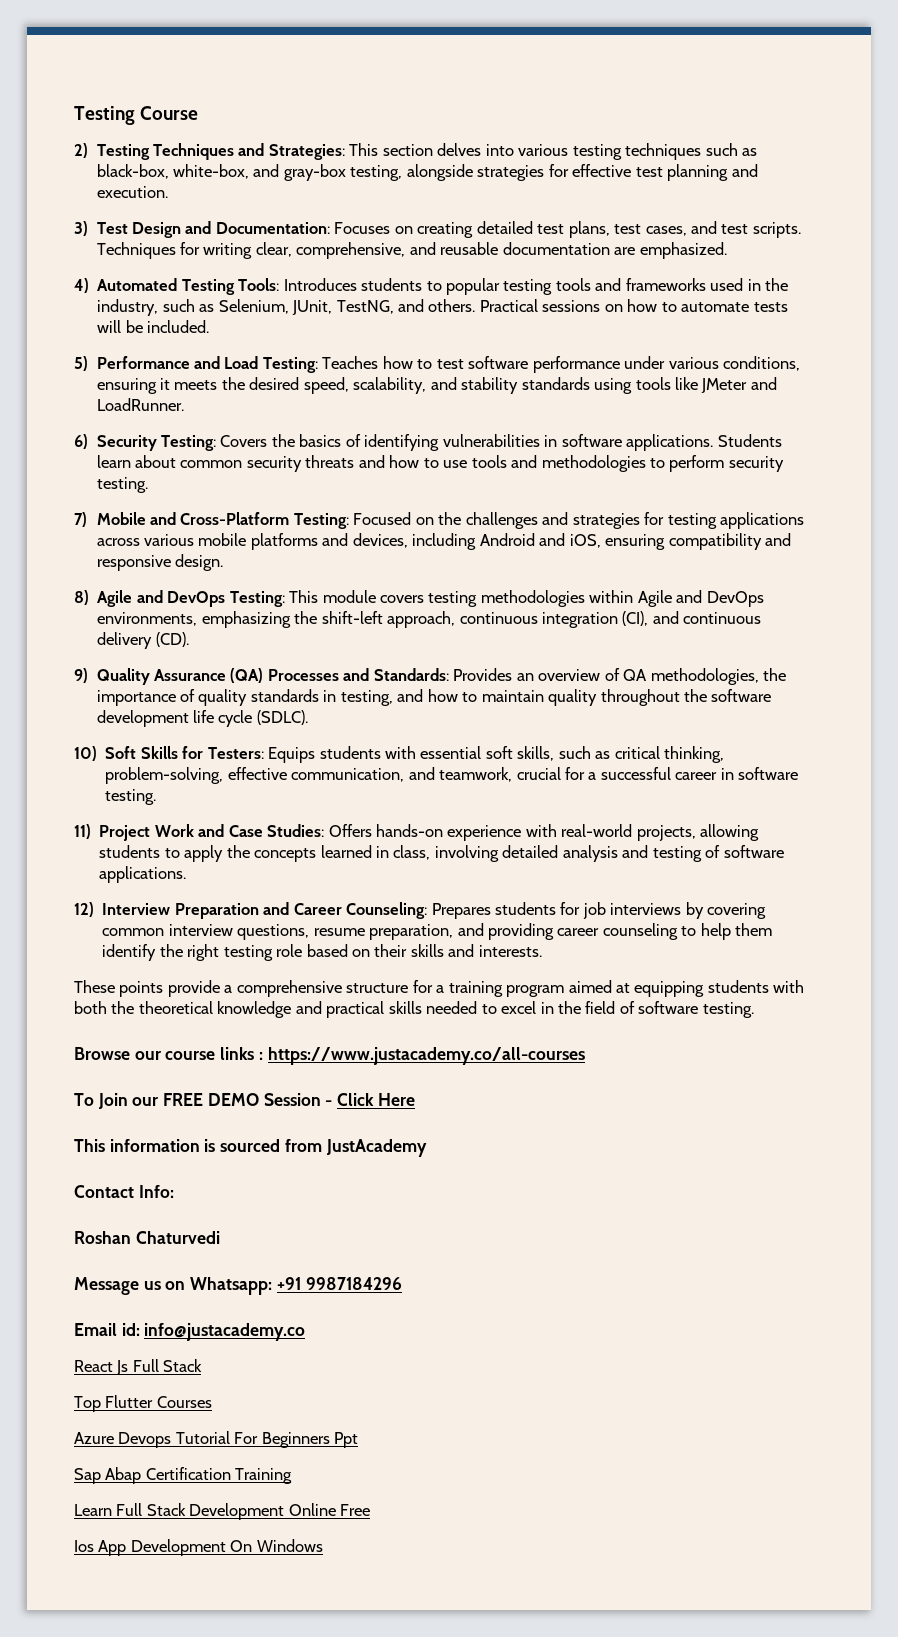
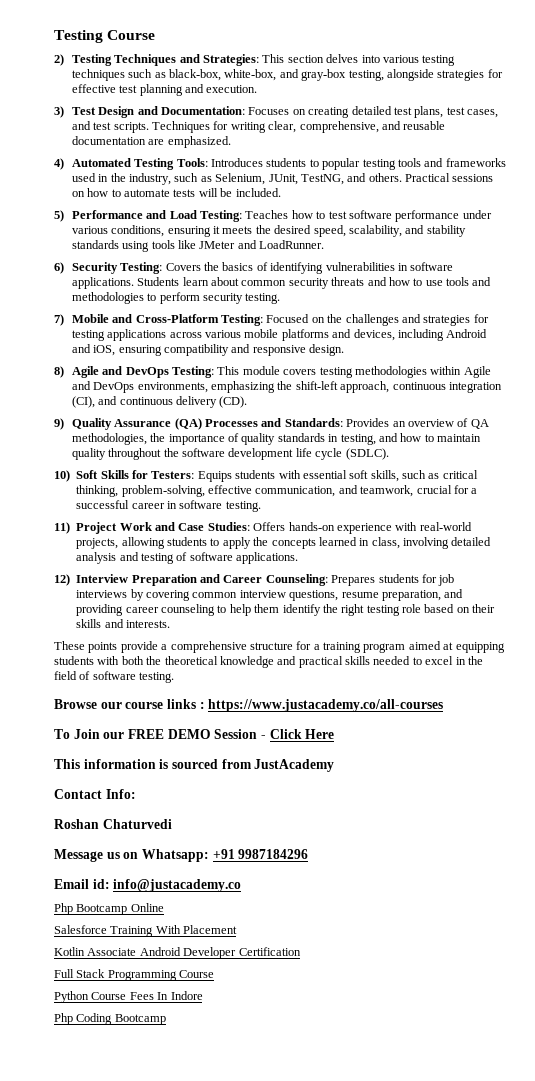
[74,1359,203,1375] [74,1395,212,1412] [74,1431,359,1448] [74,1467,293,1484] [74,1503,371,1520] [74,1539,323,1556] React Js Full Stack // Top Flutter Courses // Azure Devops Tutorial For Beginners Ppt // Sap Abap Certification Training // Learn Full Stack Development Online Free // Ios App Development On Windows -> [54,903,164,915] [54,925,238,937] [54,947,301,959] [54,969,215,981] [54,991,203,1003] [54,1013,166,1025] Php Bootcamp Online // Salesforce Training With Placement // Kotlin Associate Android Developer Certification // Full Stack Programming Course // Python Course Fees In Indore // Php Coding Bootcamp

